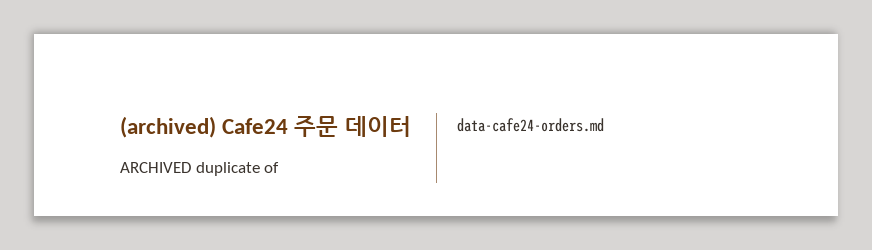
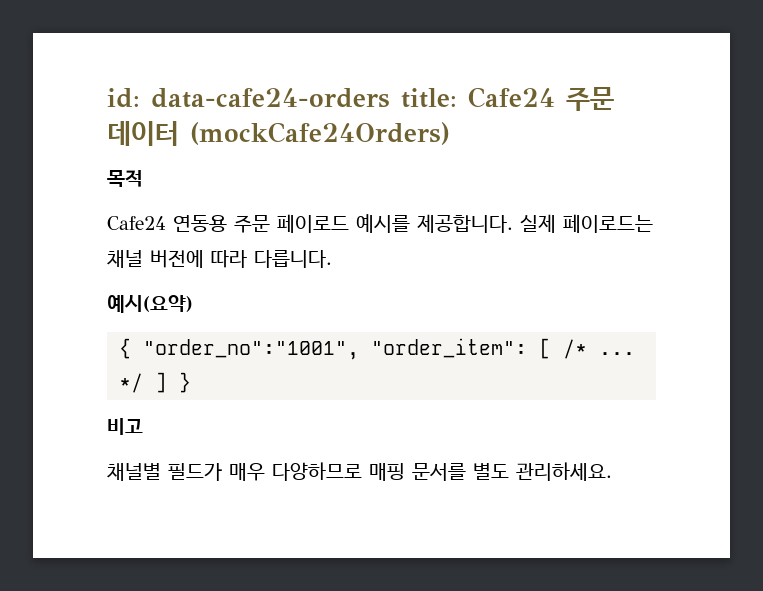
[120,116,216,138] (archived) -> [107,88,457,108] id: data-cafe24-orders title:
[120,162,280,176] [457,118,604,132] // ARCHIVED duplicate of data-cafe24-orders.md -> [190,122,450,145] [107,170,143,187] [107,214,653,233] [107,249,332,268] [107,295,193,313] [119,338,635,360] [119,372,191,393] [107,418,143,435] [107,462,612,481] (mockCafe24Orders) // 목적 // Cafe24 연동용 주문 페이로드 예시를 제공합니다. 실제 페이로드는 채널 버전에 따라 다릅니다. // 예시(요약) // { "order_no":"1001", "order_item": [ /* ... */ ] } // 비고 // 채널별 필드가 매우 다양하므로 매핑 문서를 별도 관리하세요.

